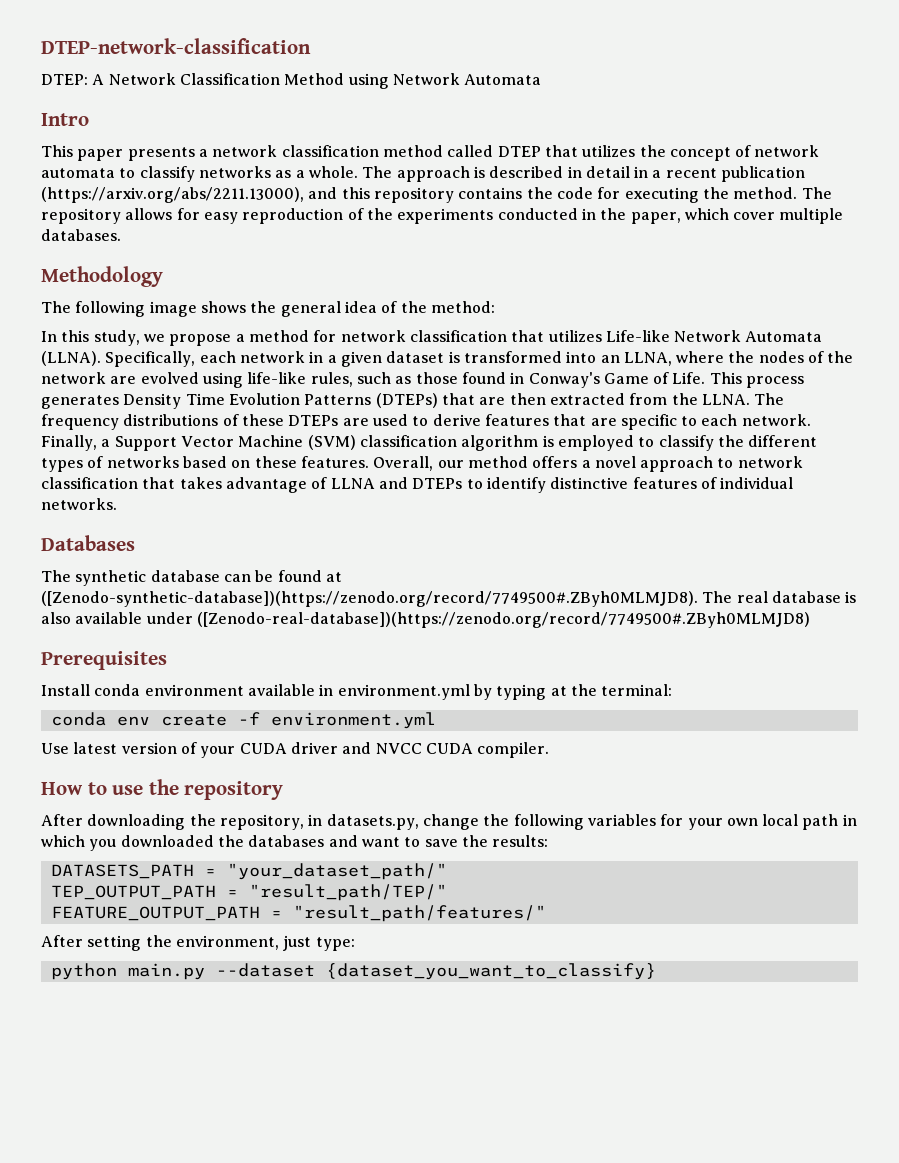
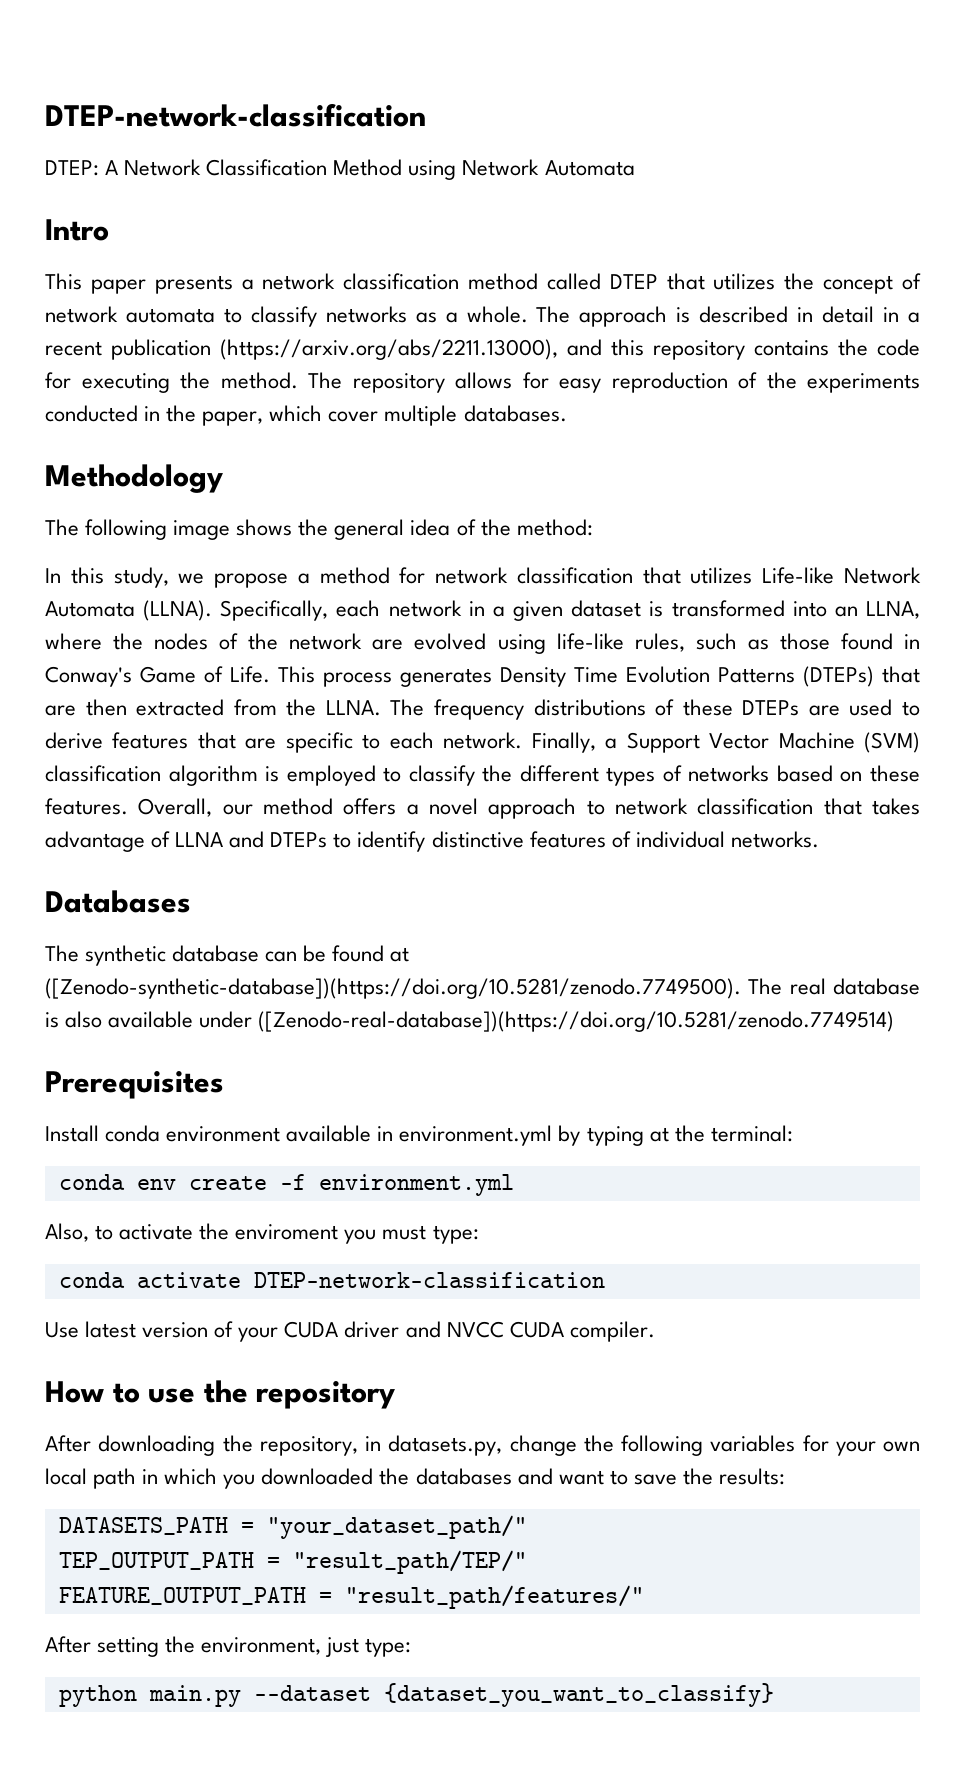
[41,591,698,607] ([Zenodo-synthetic-database])(https://zenodo.org/record/7749500#.ZByh0MLMJD8). -> [45,978,741,999] ([Zenodo-synthetic-database])(https://doi.org/10.5281/zenodo.7749500).
[196,612,810,628] ([Zenodo-real-database])(https://zenodo.org/record/7749500#.ZByh0MLMJD8) -> [258,1011,895,1032] ([Zenodo-real-database])(https://doi.org/10.5281/zenodo.7749514)
(436, 720) none -> [45,1223,479,1244] [58,1272,605,1288] // Also, to activate the enviroment you must type: // conda activate DTEP-network-classification

